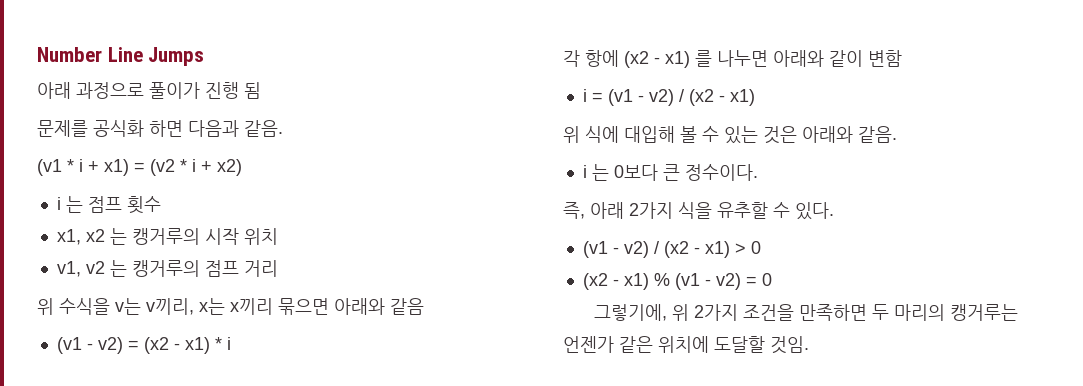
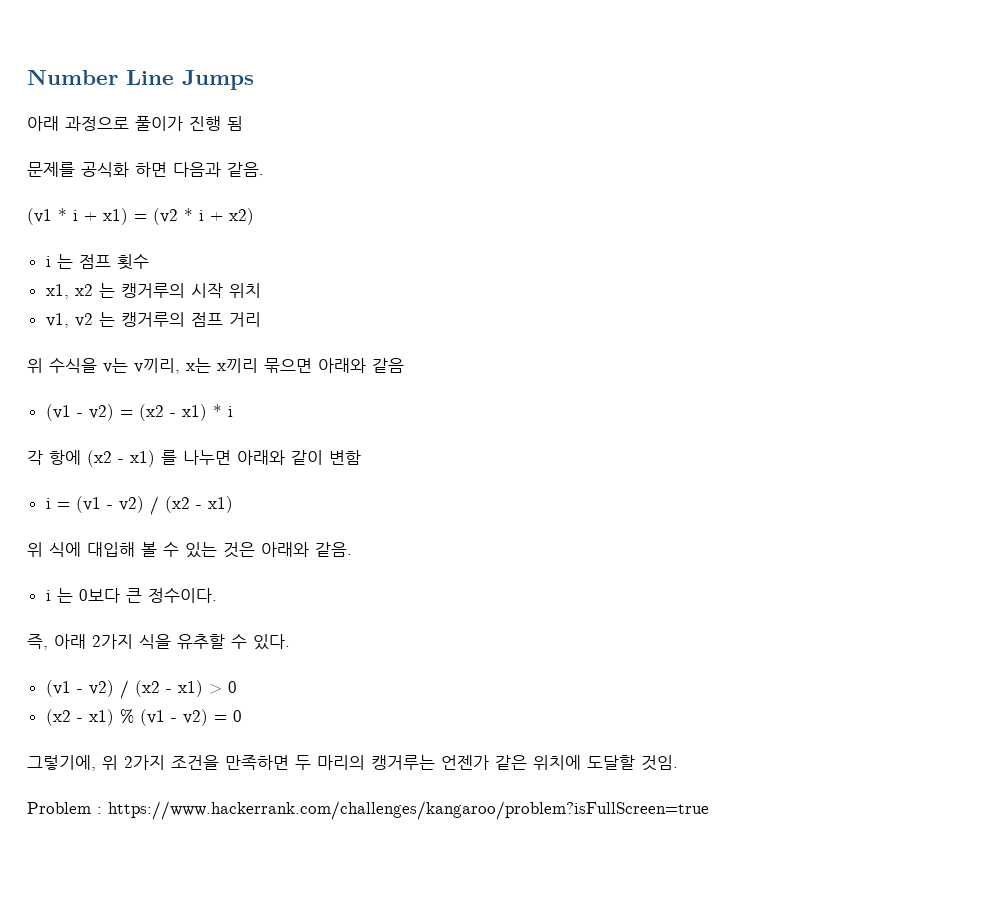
(809, 345) none -> [27,801,709,820] // Problem : https://www.hackerrank.com/challenges/kangaroo/problem?isFullScreen=true

